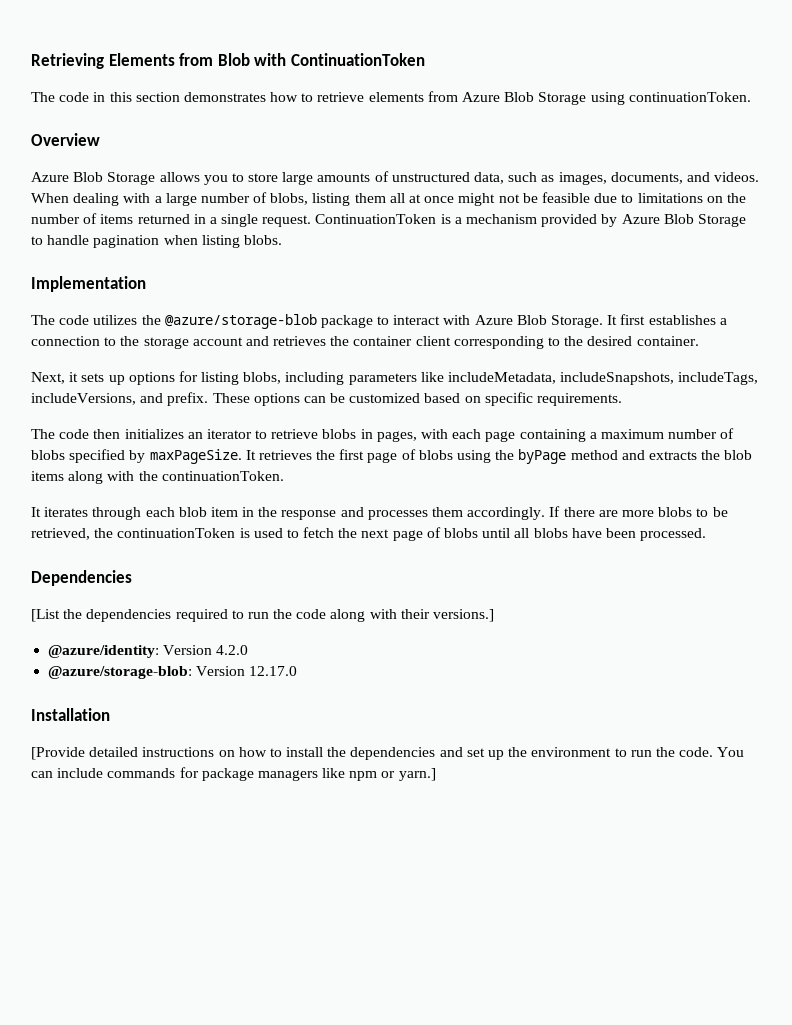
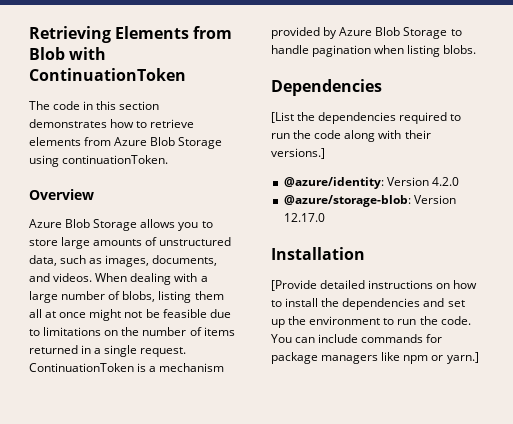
[31,276,146,292] [31,314,727,329] [31,336,699,349] [31,371,759,385] [31,392,623,406] [31,428,735,442] [31,449,753,464] [31,471,284,484] [31,506,728,520] [31,527,707,541] // Implementation // The code utilizes the @azure/storage-blob package to interact with Azure Blob Storage. It first establishes a connection to the storage account and retrieves the container client corresponding to the desired container. // Next, it sets up options for listing blobs, including parameters like includeMetadata, includeSnapshots, includeTags, includeVersions, and prefix. These options can be customized based on specific requirements. // The code then initializes an iterator to retrieve blobs in pages, with each page containing a maximum number of blobs specified by maxPageSize. It retrieves the first page of blobs using the byPage method and extracts the blob items along with the continuationToken. // It iterates through each blob item in the response and processes them accordingly. If there are more blobs to be retrieved, the continuationToken is used to fetch the next page of blobs until all blobs have been processed. -> (477, 49) none

